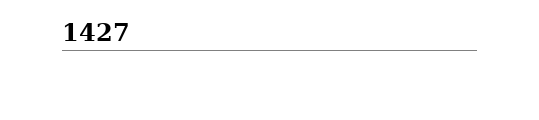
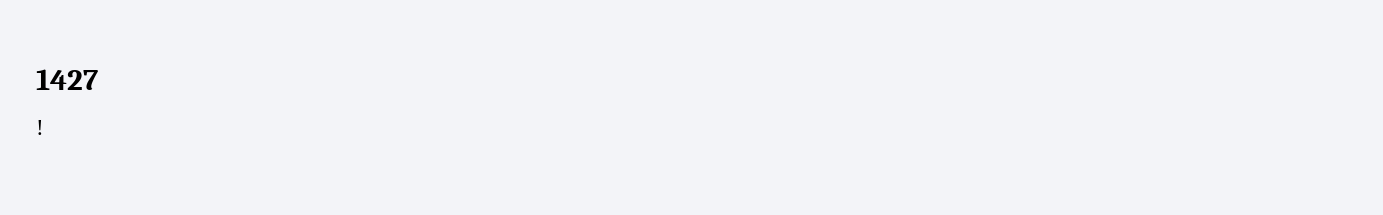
(130, 32) none -> [36,120,44,135] // !

